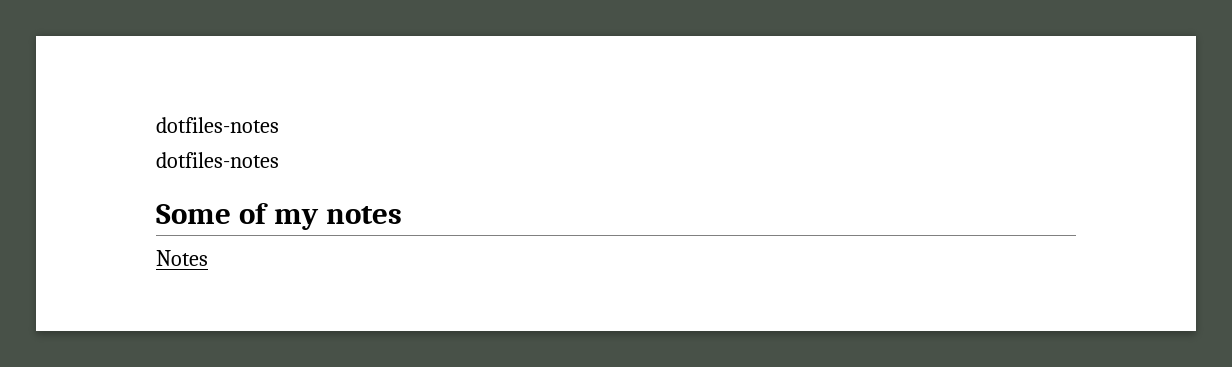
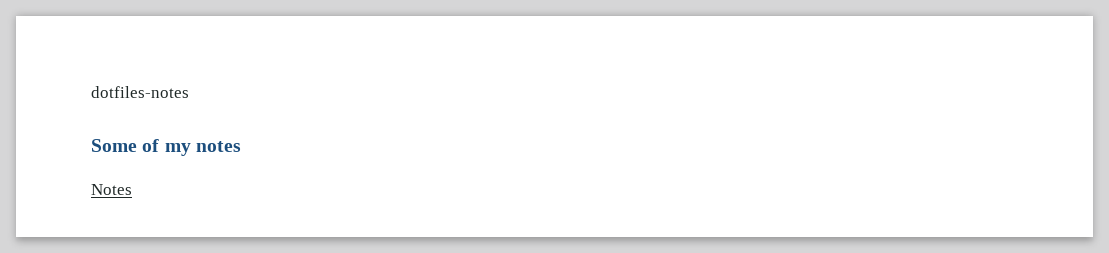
[156,117,279,133] [156,152,279,168] dotfiles-notes // dotfiles-notes -> [91,86,189,98] dotfiles-notes

